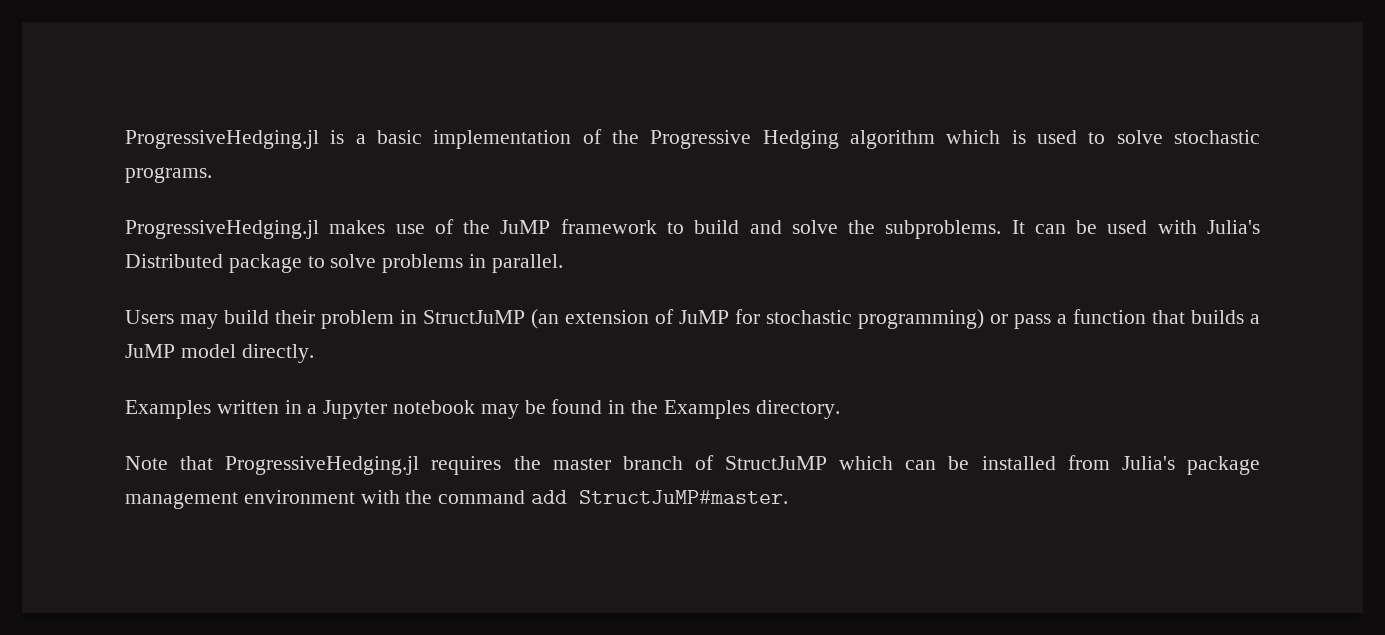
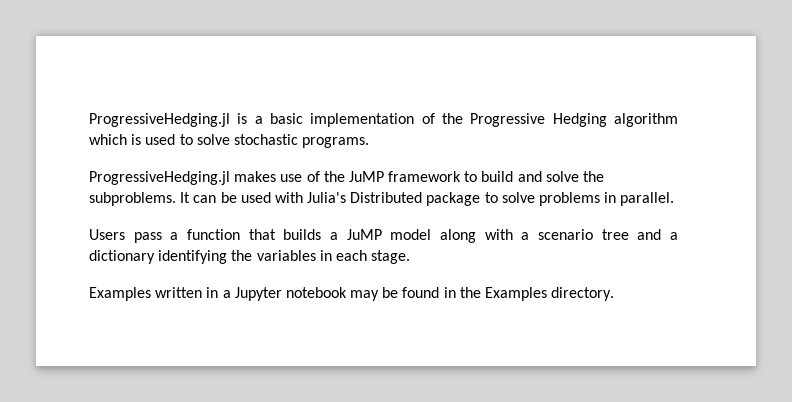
[180,309,1008,329] may build their problem in StructJuMP (an extension of JuMP for stochastic programming) or -> (125, 234) none
[241,344,314,363] directly. -> [440,229,678,243] [89,250,411,264] along with a scenario tree and a dictionary identifying the variables in each stage.
[125,455,1260,475] [125,490,789,509] // Note that ProgressiveHedging.jl requires the master branch of StructJuMP which can be installed from Julia's package management environment with the command add StructJuMP#master. -> (615, 294) none

